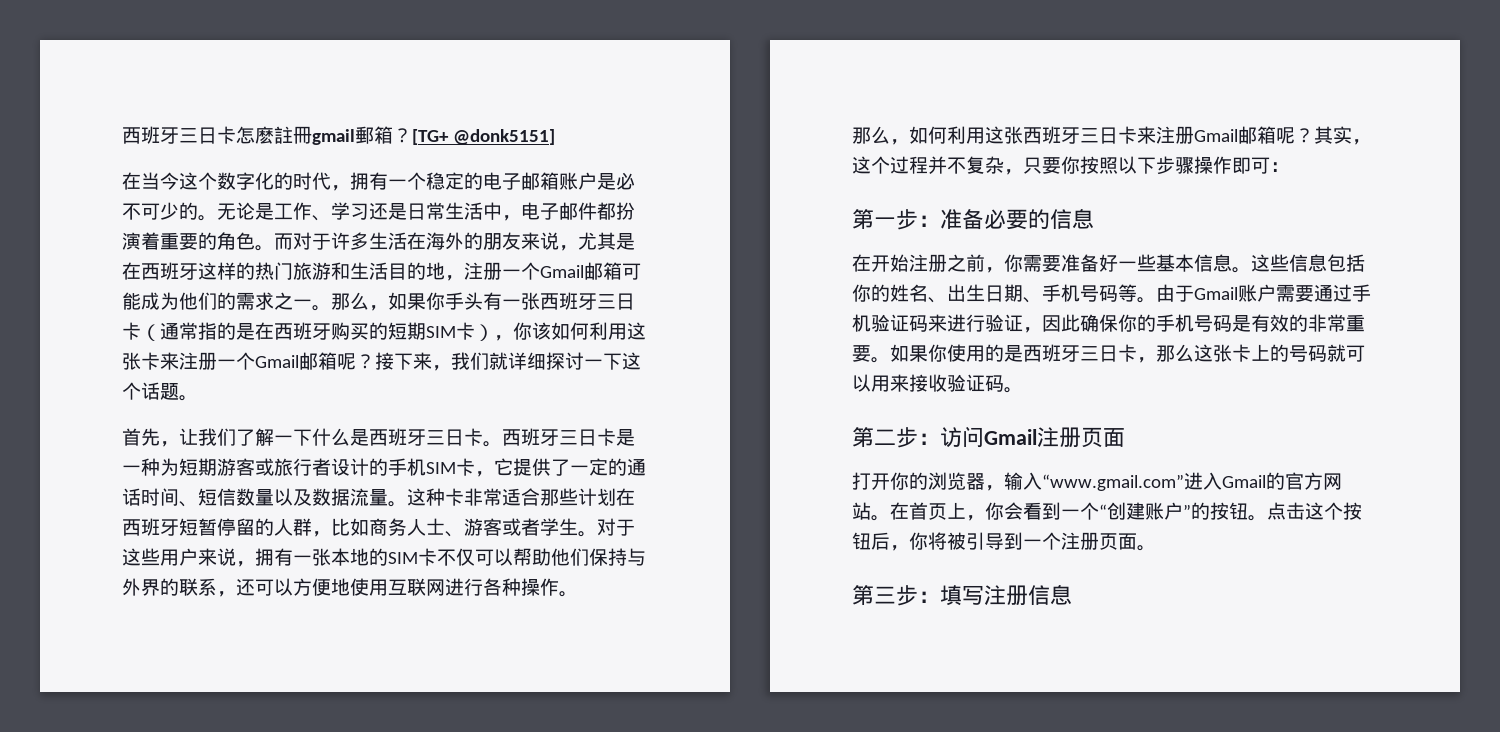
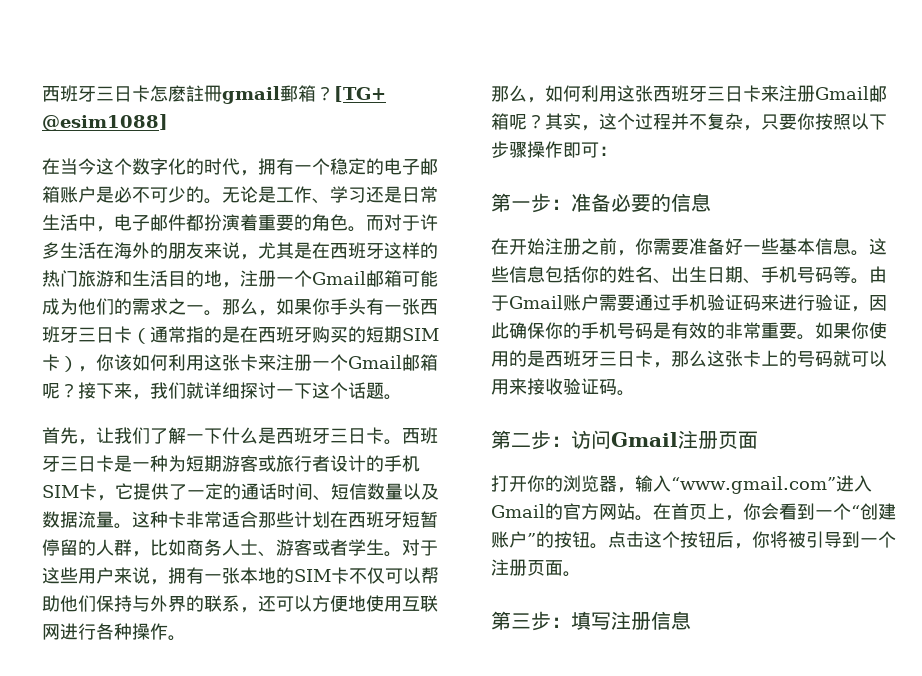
[452,129,555,145] @donk5151] -> [42,114,168,131] @esim1088]

